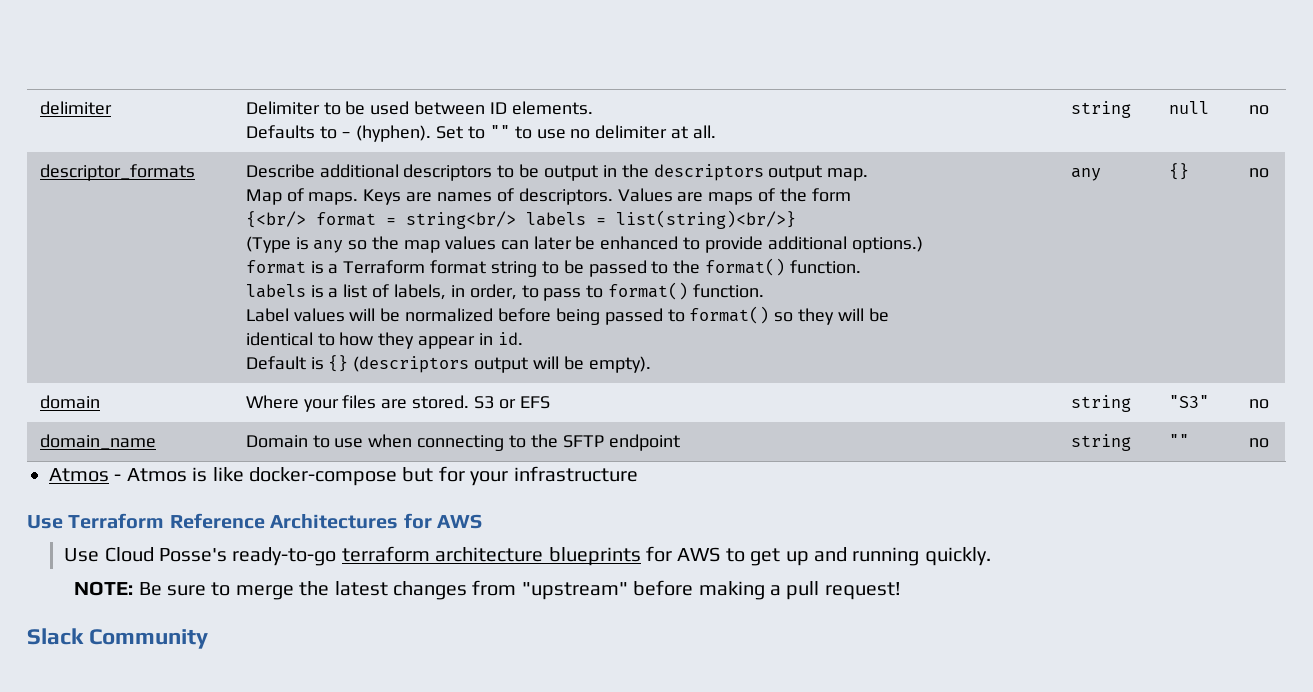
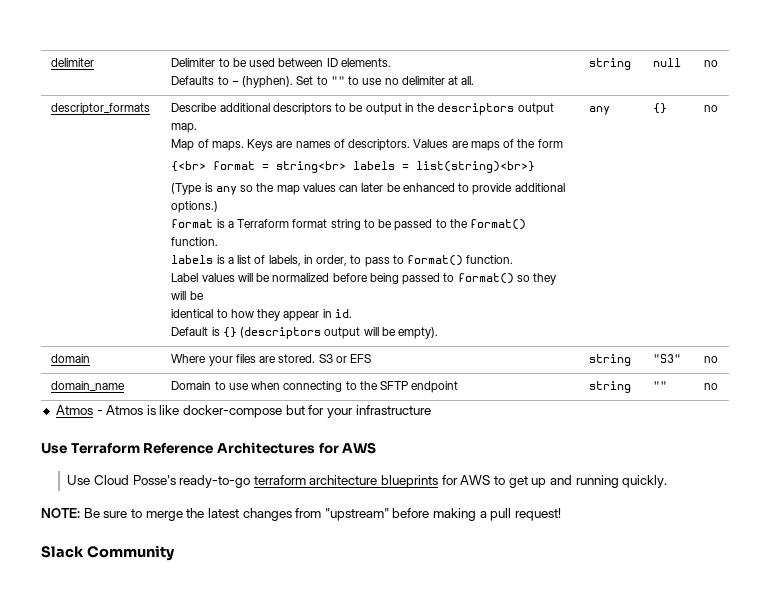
[245,211,306,228] {<br/> -> [171,161,207,172] {<br>
[405,211,516,229] string<br/> -> [276,161,347,173] string<br>
[615,210,796,229] list(string)<br/>} -> [416,161,536,173] list(string)<br>}

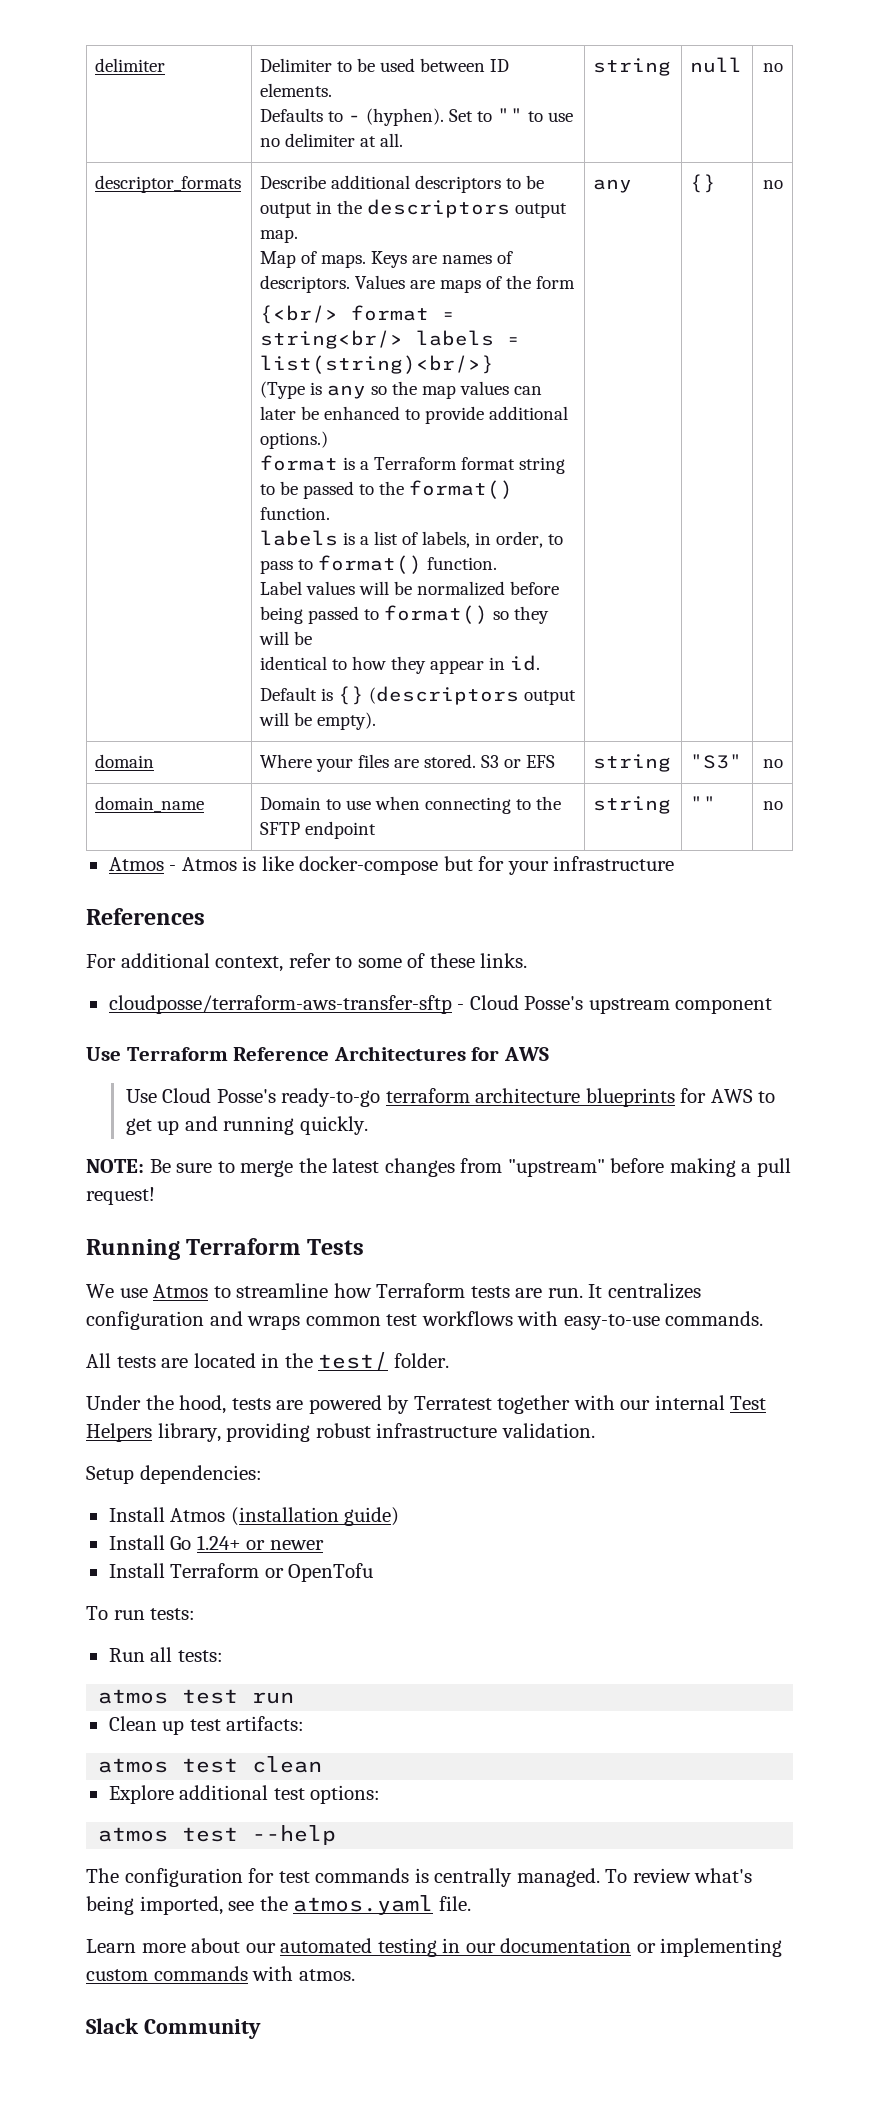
[171,161,207,172] {<br> -> [260,305,339,324] {<br/>
[276,161,347,173] string<br> -> [260,330,404,349] string<br/>
[416,161,536,173] list(string)<br>} -> [260,355,495,374] list(string)<br/>}
(431, 410) none -> [86,908,205,925] [86,953,528,972] [108,995,773,1014] // References // For additional context, refer to some of these links. // cloudposse/terraform-aws-transfer-sftp - Cloud Posse's upstream component
(562, 514) none -> [86,1238,364,1260] [86,1283,701,1299] [86,1311,764,1330] [86,1352,449,1371] [86,1395,767,1414] [86,1423,595,1442] [86,1465,262,1484] [108,1507,400,1526] [108,1535,324,1550] [108,1563,374,1582] [86,1606,196,1620] [108,1647,223,1662] [98,1689,295,1704] [108,1716,305,1735] [98,1756,323,1773] [108,1785,381,1804] [98,1825,337,1845] [86,1868,753,1887] [86,1895,471,1915] [86,1938,783,1957] [86,1966,355,1981] // Running Terraform Tests // We use Atmos to streamline how Terraform tests are run. It centralizes configuration and wraps common test workflows with easy-to-use commands. // All tests are located in the test/ folder. // Under the hood, tests are powered by Terratest together with our internal Test Helpers library, providing robust infrastructure validation. // Setup dependencies: // Install Atmos (installation guide) // Install Go 1.24+ or newer // Install Terraform or OpenTofu // To run tests: // Run all tests: // atmos test run // Clean up test artifacts: // atmos test clean // Explore additional test options: // atmos test --help // The configuration for test commands is centrally managed. To review what's being imported, see the atmos.yaml file. // Learn more about our automated testing in our documentation or implementing custom commands with atmos.

